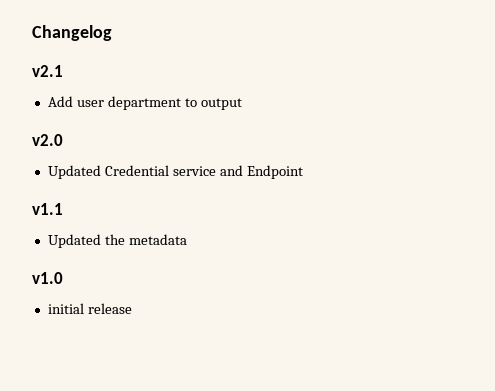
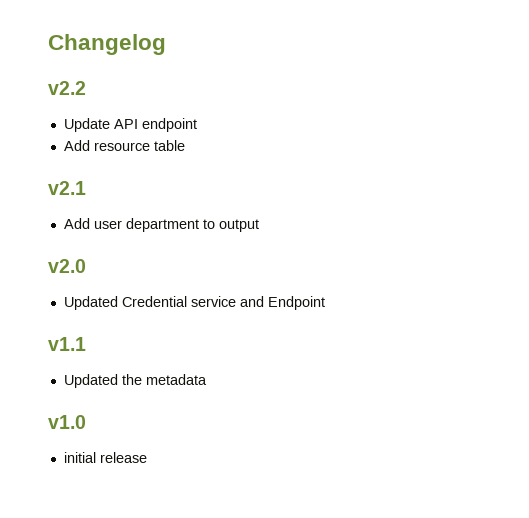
(112, 33) none -> [48,81,86,95] [63,118,197,132] [63,140,185,151] // v2.2 // Update API endpoint // Add resource table

